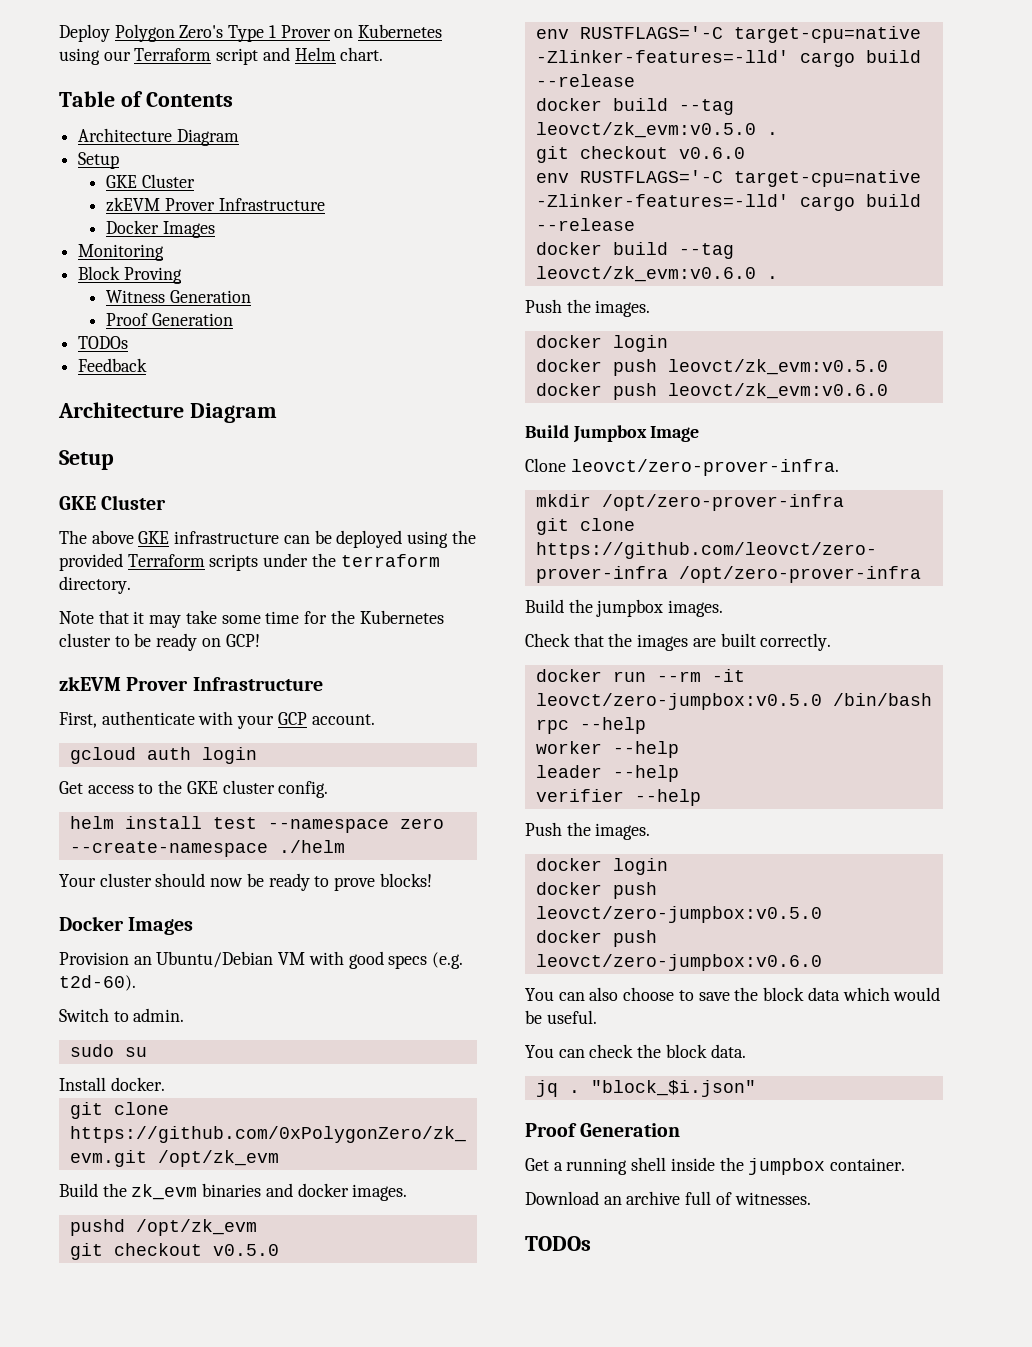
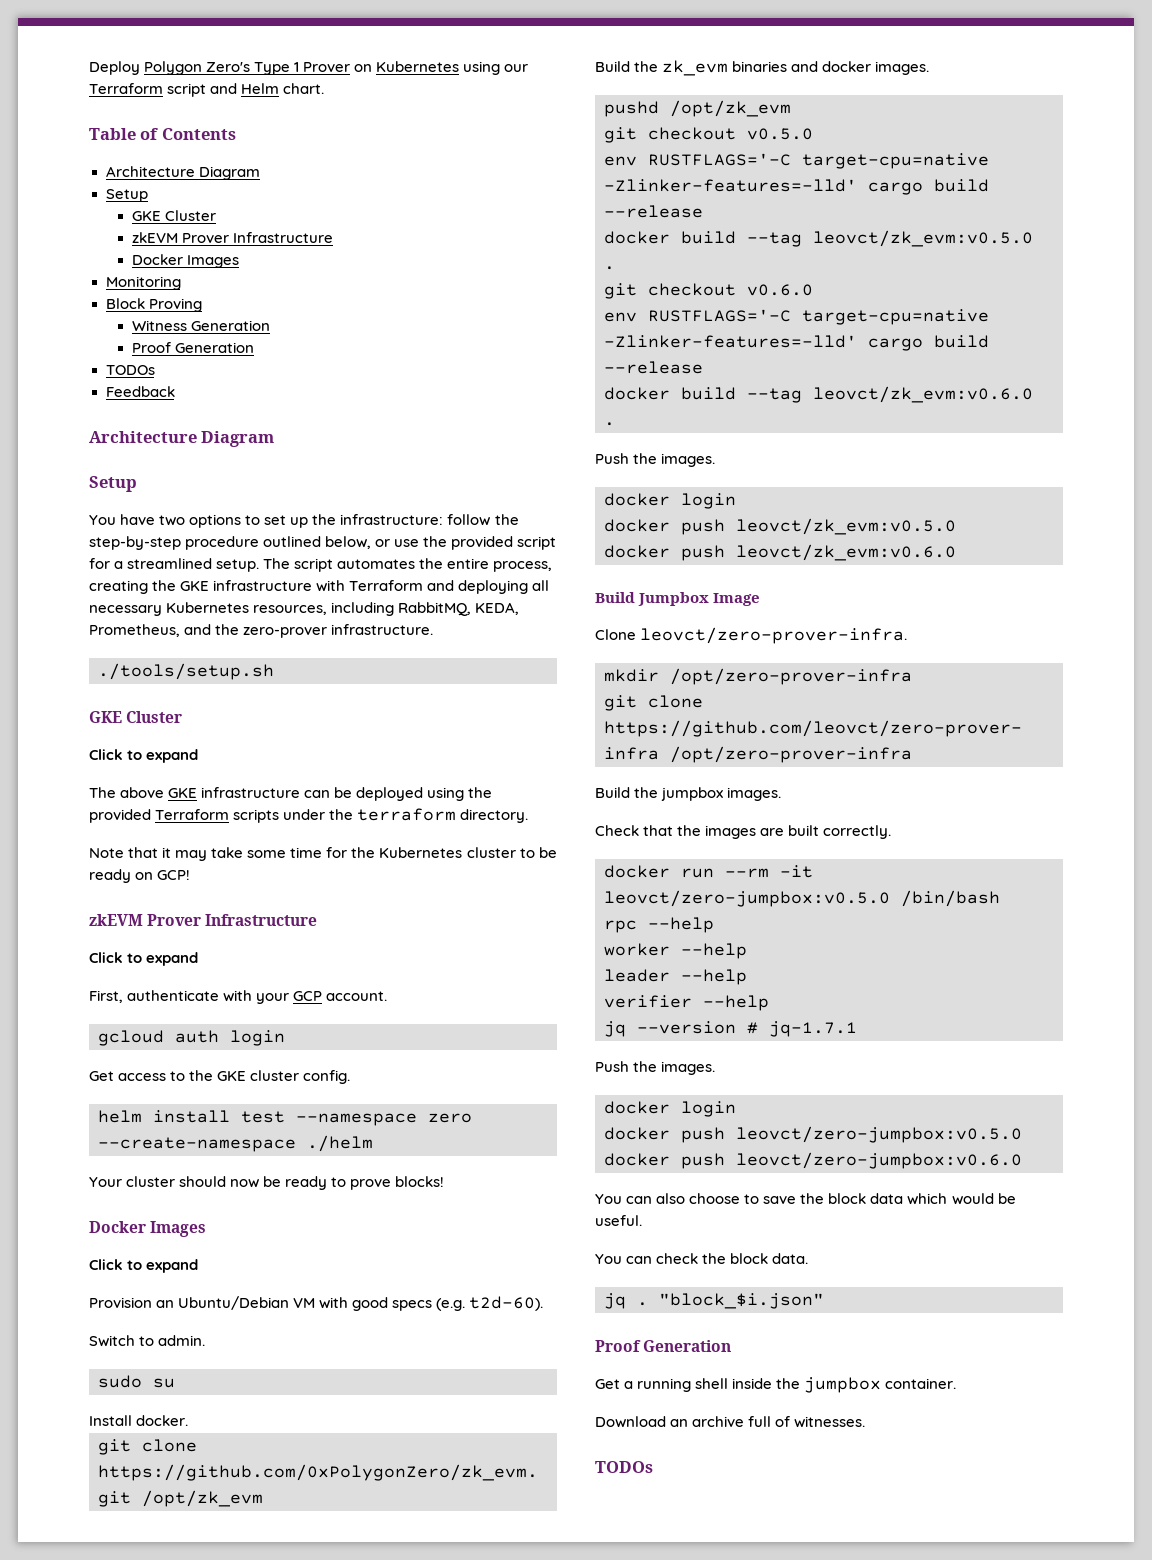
[59,495,167,510] // GKE Cluster -> [89,514,519,528] [89,536,557,550] [89,558,553,572] [89,580,550,594] [89,602,520,616] [89,624,434,638] [98,663,274,680] [89,711,183,723] [89,749,199,763] // You have two options to set up the infrastructure: follow the step-by-step procedure outlined below, or use the provided script for a streamlined setup. The script automates the entire process, creating the GKE infrastructure with Terraform and deploying all necessary Kubernetes resources, including RabbitMQ, KEDA, Prometheus, and the zero-prover infrastructure. // ./tools/setup.sh // GKE Cluster // Click to expand
(323, 684) none -> [89,952,199,966] // Click to expand
(194, 926) none -> [89,1259,199,1273] // Click to expand
(701, 797) none -> [604,1021,857,1037] // jq --version # jq-1.7.1

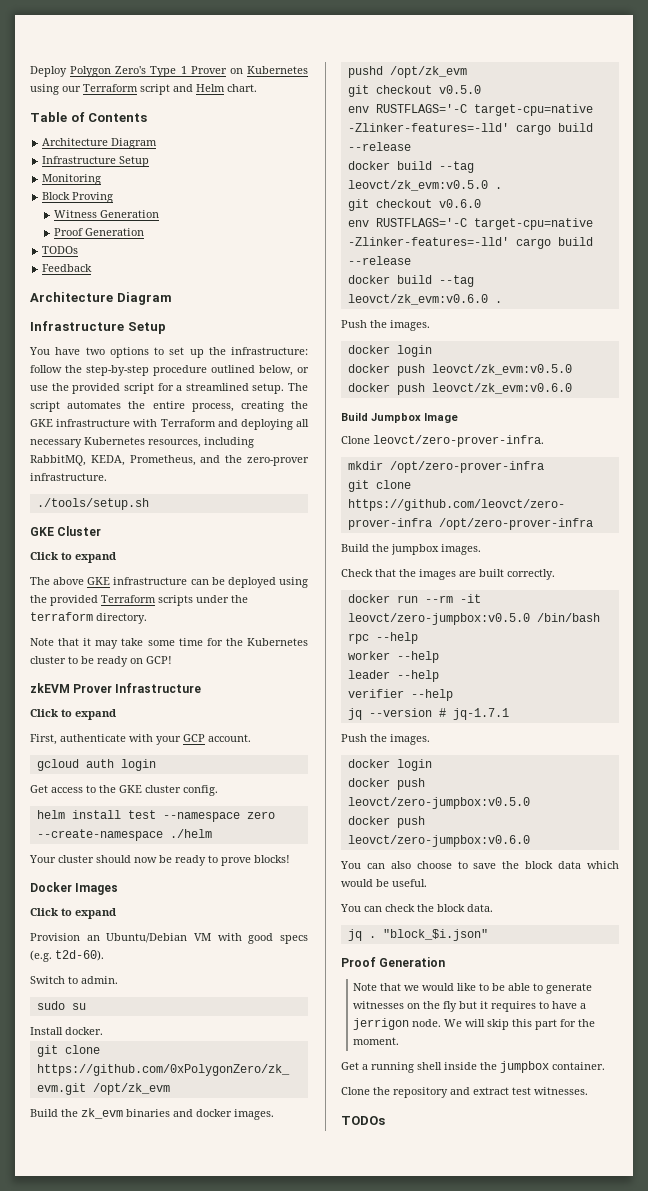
[105,189,148,202] [131,210,216,221] [131,232,333,243] [131,254,239,268] Setup // GKE Cluster // zkEVM Prover Infrastructure // Docker Images -> [42,156,150,167] Infrastructure Setup
(275, 439) none -> [30,321,124,331] Infrastructure
(732, 1346) none -> [353,983,593,994] [353,1001,587,1012] [353,1018,596,1030] [353,1037,400,1045] // Note that we would like to be able to generate witnesses on the fly but it requires to have a jerrigon node. We will skip this part for the moment.
[595,1416,791,1428] Download an archive full of -> [341,1087,531,1098] Clone the repository and extract test

